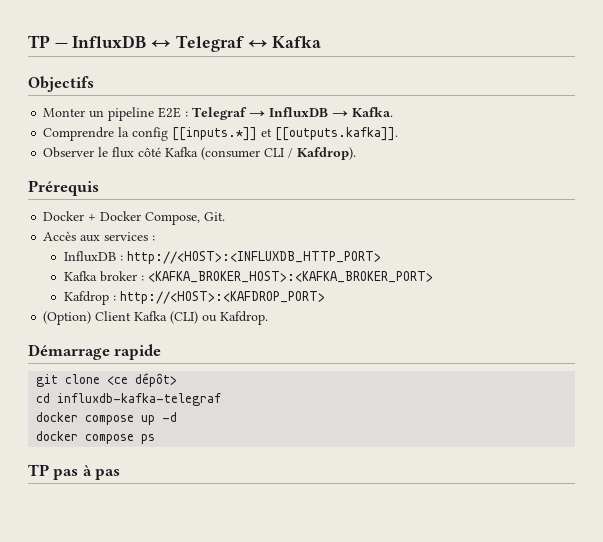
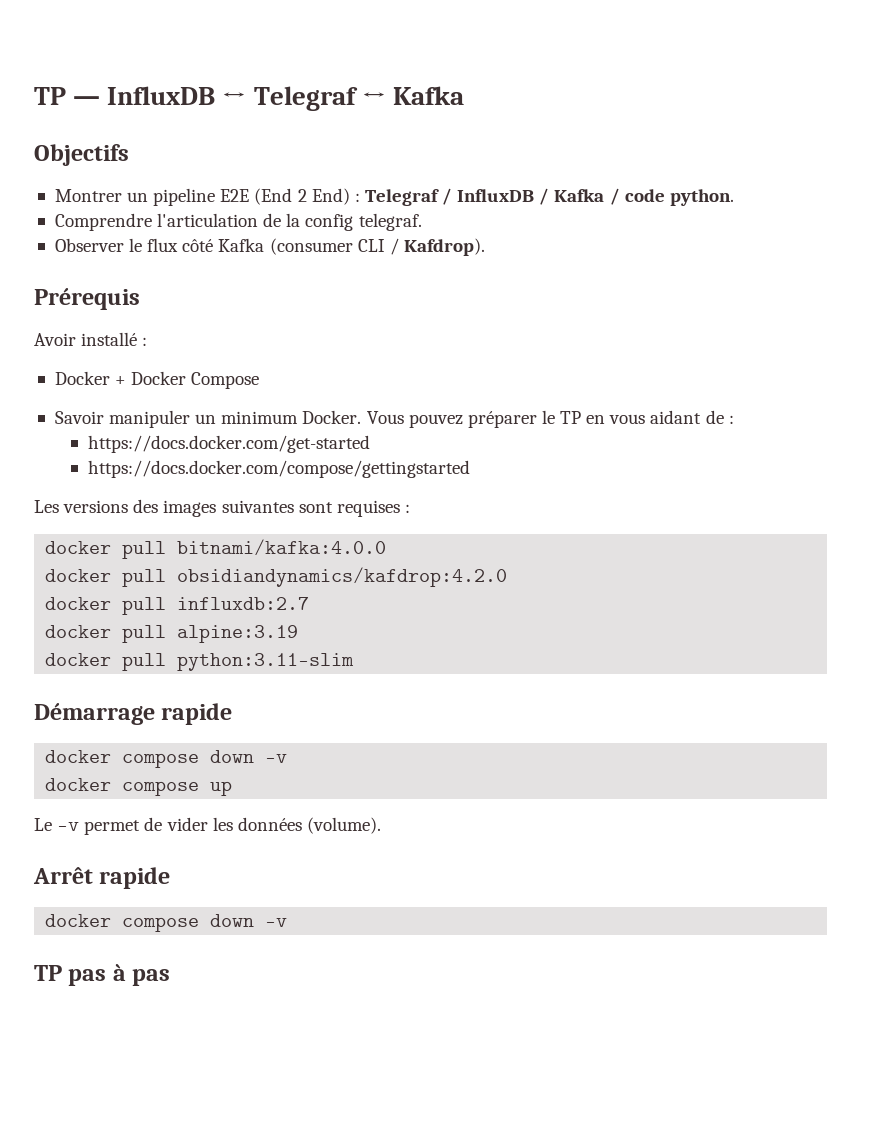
[43,108,86,117] Monter -> [54,189,122,202] Montrer
[185,107,394,120] [43,127,399,141] : Telegraf → InfluxDB → Kafka. // Comprendre la config [[inputs.*]] et [[outputs.kafka]]. -> [254,188,734,206] [54,213,422,231] (End 2 End) : Telegraf / InfluxDB / Kafka / code python. // Comprendre l'articulation de la config telegraf.
(99, 188) none -> [34,332,148,346] // Avoir installé :
[145,212,226,225] [43,231,156,242] [63,251,381,264] [63,271,433,283] [63,291,325,305] [43,311,269,325] [28,344,162,360] [36,373,178,387] [36,393,222,406] [36,412,178,425] [36,431,156,444] Compose, Git. // Accès aux services : // InfluxDB : http://<HOST>:<INFLUXDB_HTTP_PORT> // Kafka broker : <KAFKA_BROKER_HOST>:<KAFKA_BROKER_PORT> // Kafdrop : http://<HOST>:<KAFDROP_PORT> // (Option) Client Kafka (CLI) ou Kafdrop. // Démarrage rapide // git clone <ce dépôt> // cd influxdb-kafka-telegraf // docker compose up -d // docker compose ps -> [191,372,260,389] [54,410,734,428] [88,435,371,453] [88,460,471,478] [34,499,410,517] [45,539,387,559] [45,567,508,587] [45,597,310,615] [45,625,299,643] [45,653,355,671] [34,703,233,725] [45,750,288,768] [45,778,233,796] [34,817,381,835] [33,867,171,889] [45,914,288,932] Compose // Savoir manipuler un minimum Docker. Vous pouvez préparer le TP en vous aidant de : // https://docs.docker.com/get-started // https://docs.docker.com/compose/gettingstarted // Les versions des images suivantes sont requises : // docker pull bitnami/kafka:4.0.0 // docker pull obsidiandynamics/kafdrop:4.2.0 // docker pull influxdb:2.7 // docker pull alpine:3.19 // docker pull python:3.11-slim // Démarrage rapide // docker compose down -v // docker compose up // Le -v permet de vider les données (volume). // Arrêt rapide // docker compose down -v

